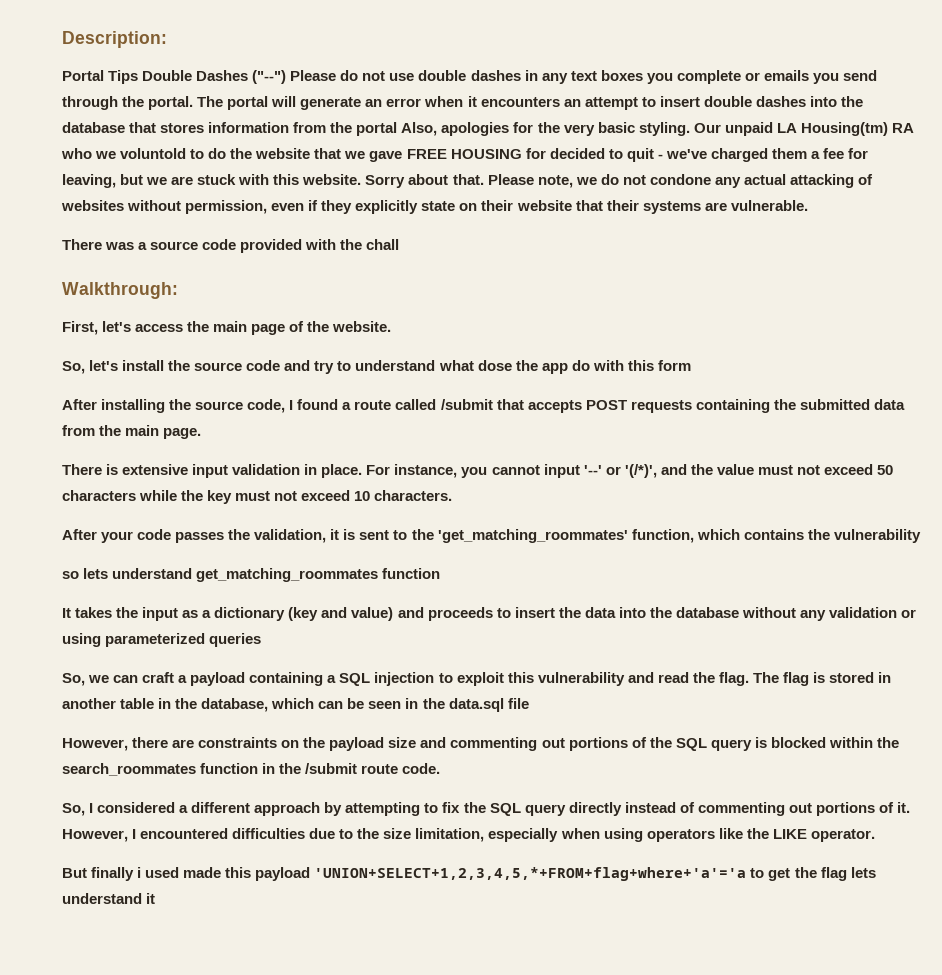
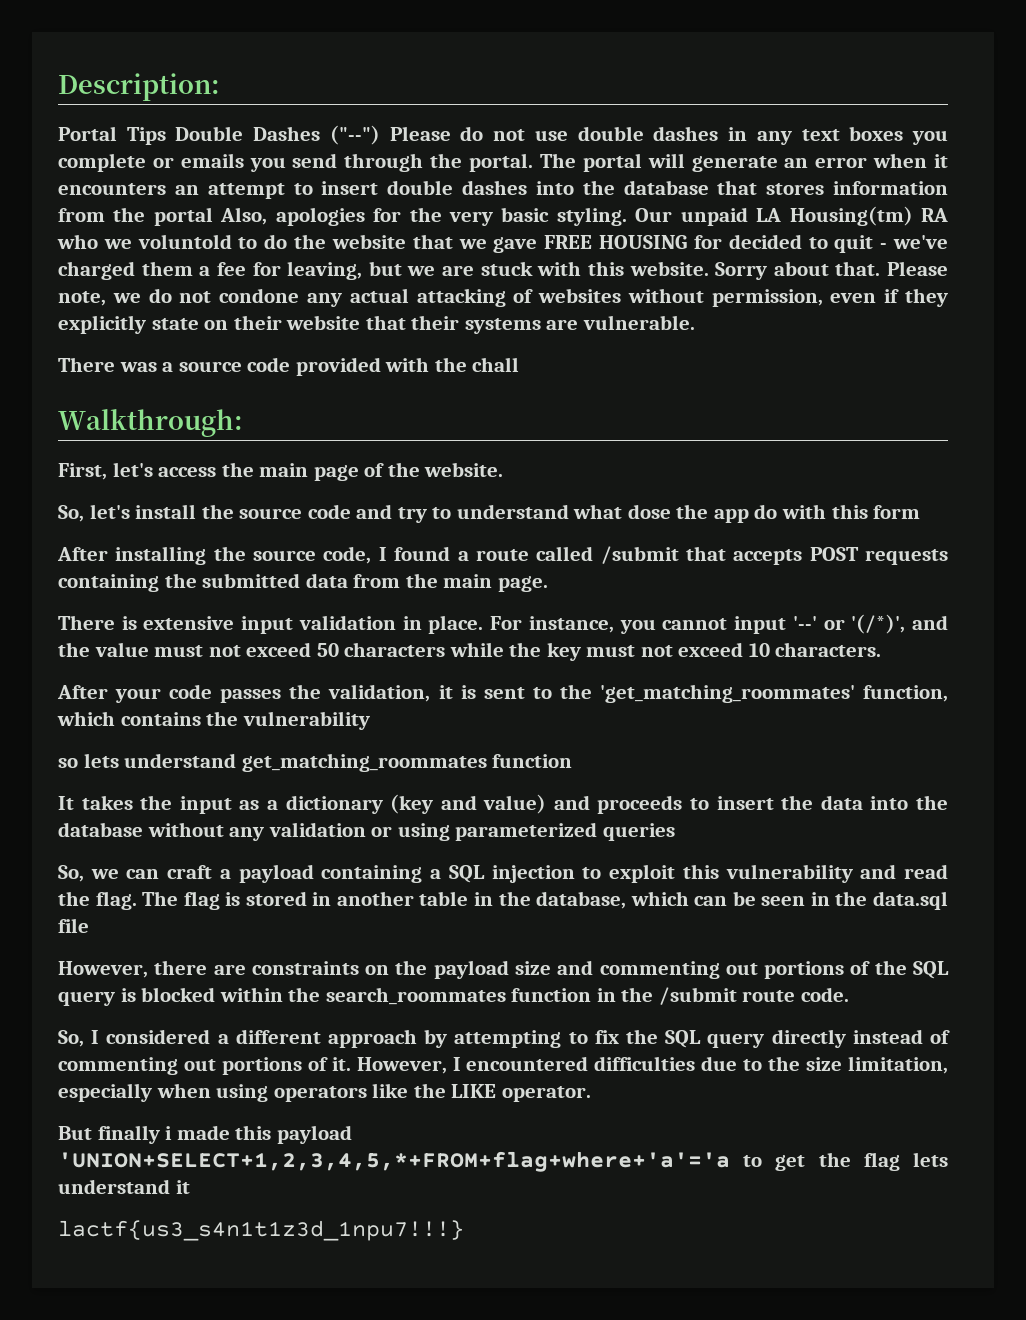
[145,867,180,878] used -> (173, 1133) none
(156, 898) none -> [58,1220,464,1241] // lactf{us3_s4n1t1z3d_1npu7!!!}

